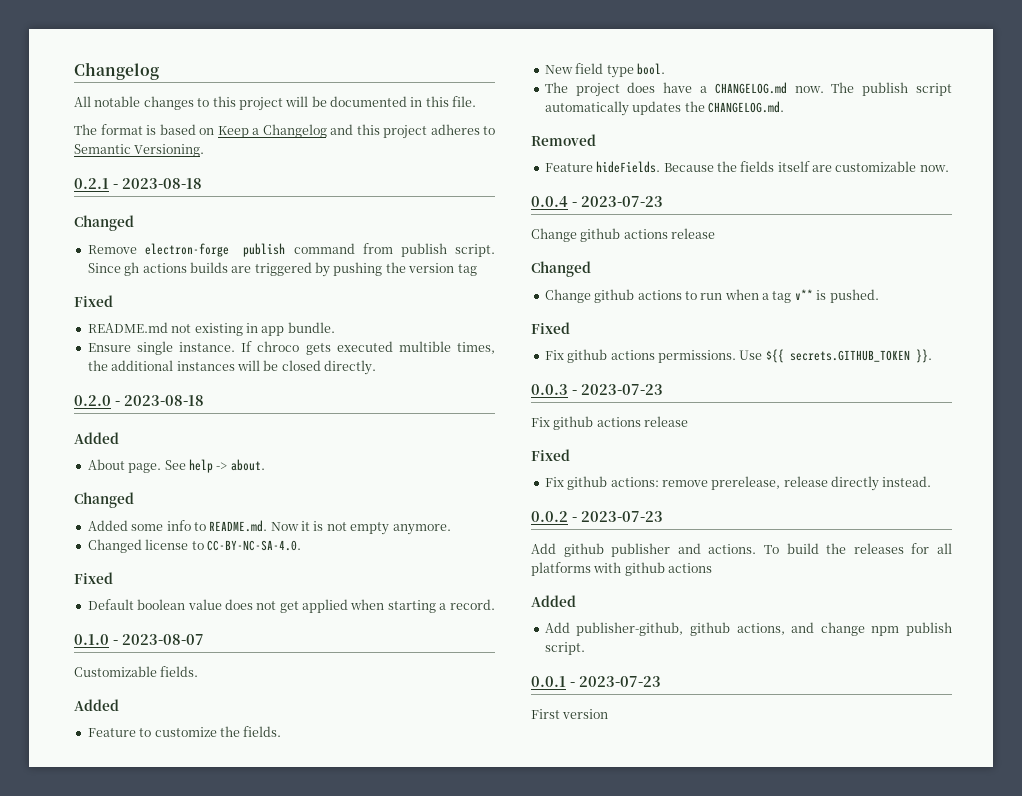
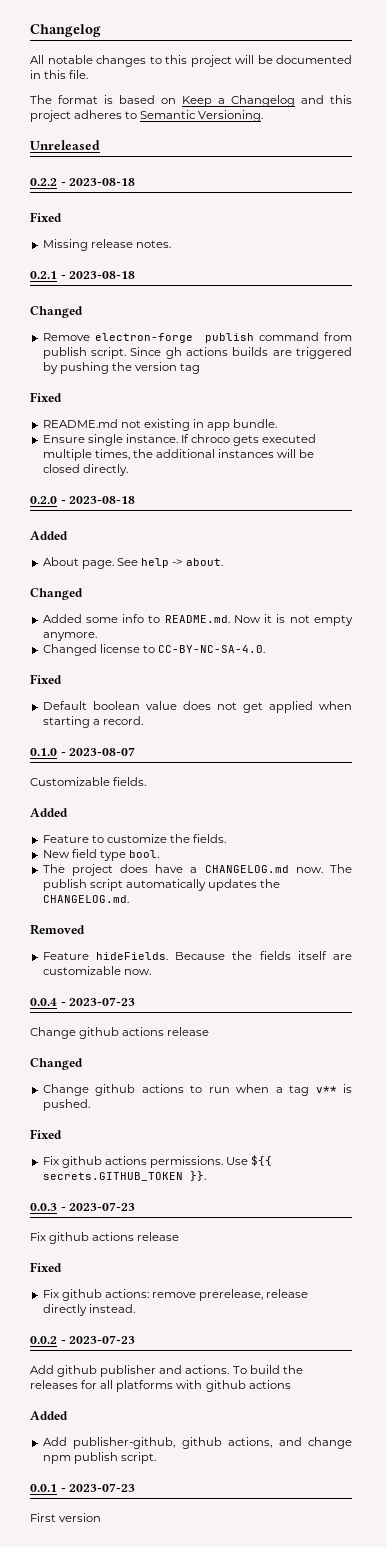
(205, 150) none -> [30,140,100,150] [30,178,136,186] [30,212,62,222] [42,239,171,251] // Unreleased // 0.2.2 - 2023-08-18 // Fixed // Missing release notes.
[398,341,451,352] multible -> [42,449,92,461] multiple

